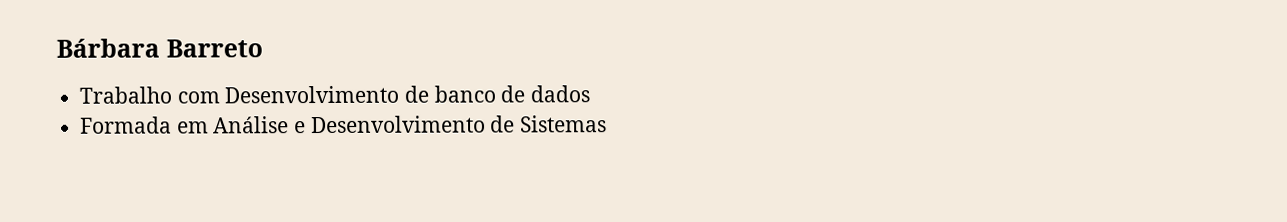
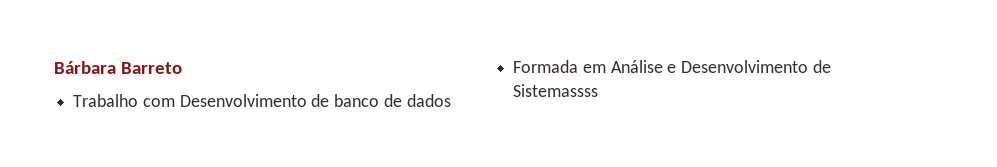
[520,115,608,133] Sistemas -> [513,84,599,97] Sistemassss

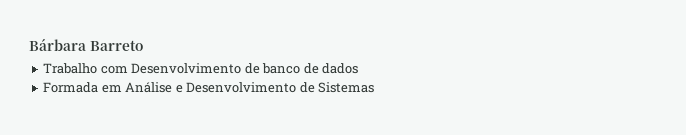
[513,84,599,97] Sistemassss -> [318,82,375,93] Sistemas

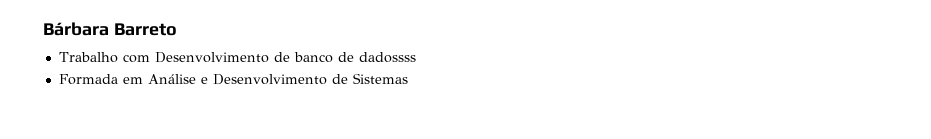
[322,63,359,74] dados -> [358,52,416,63] dadossss

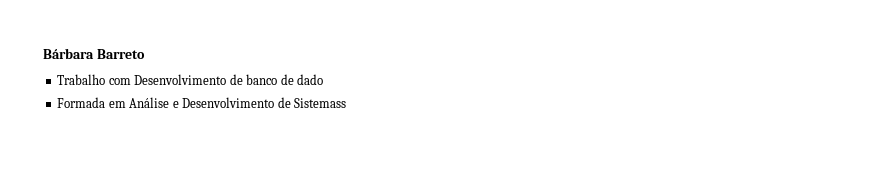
[358,52,416,63] dadossss -> [297,74,324,85] dado
[352,73,408,84] Sistemas -> [294,98,347,108] Sistemass

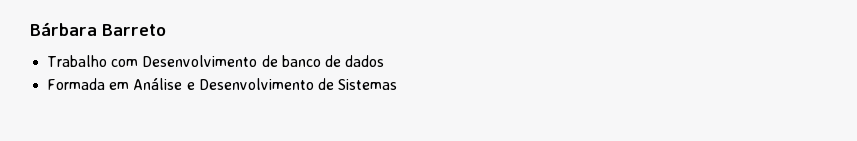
[297,74,324,85] dado -> [345,55,385,67] dados
[294,98,347,108] Sistemass -> [338,79,398,90] Sistemas

